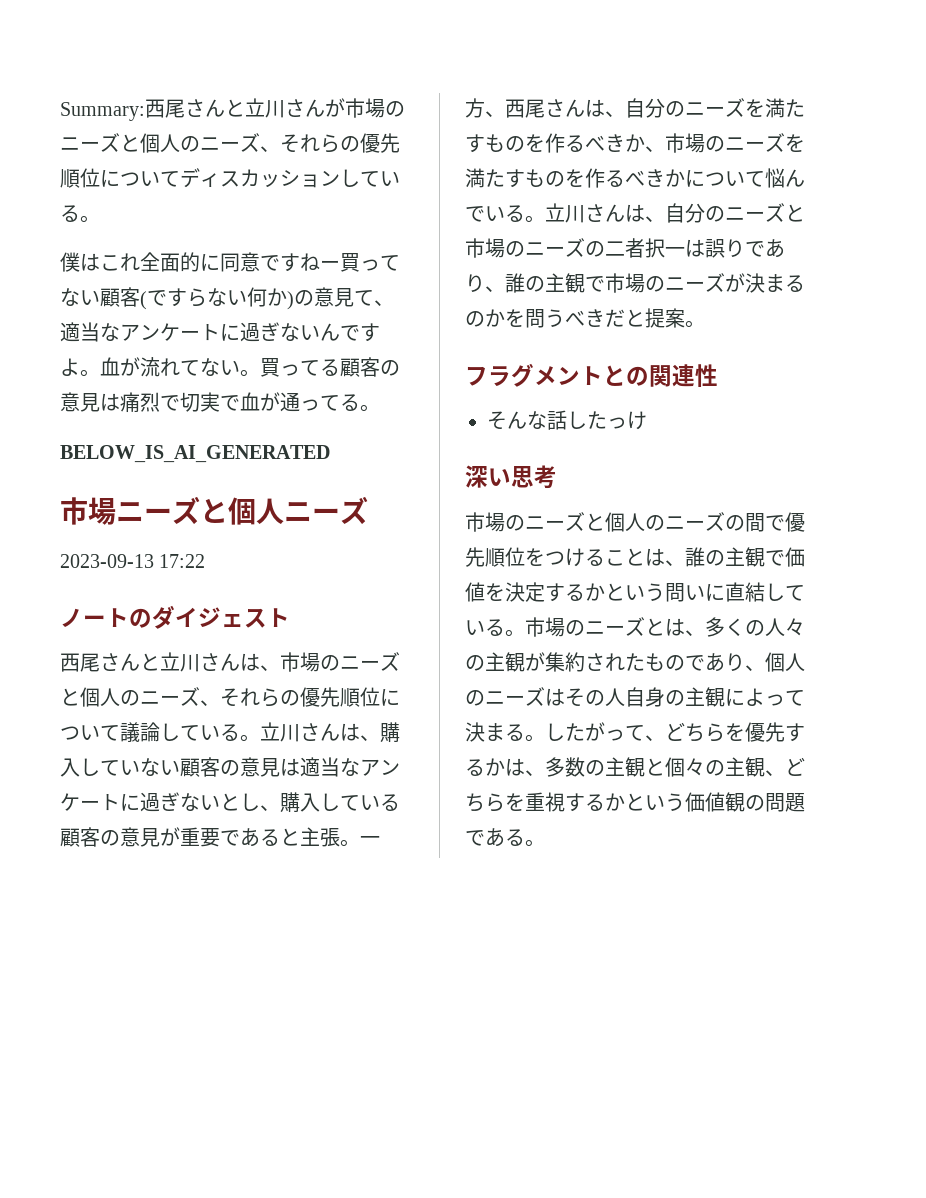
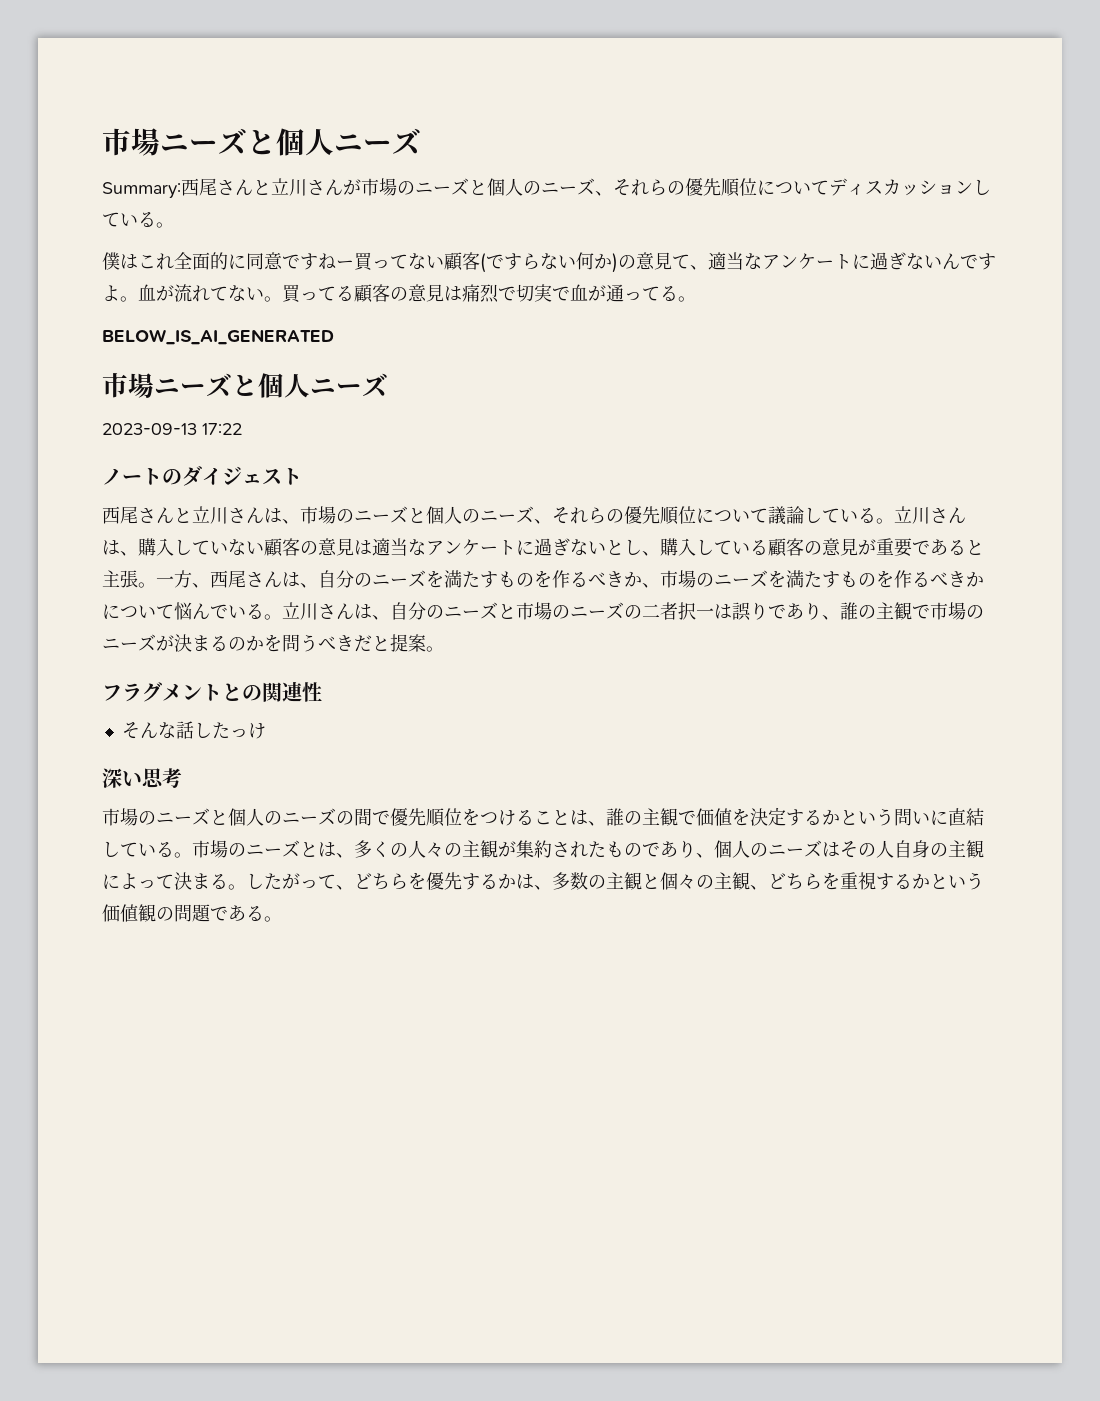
(60, 111) none -> [102,128,421,156] 市場ニーズと個人ニーズ //

